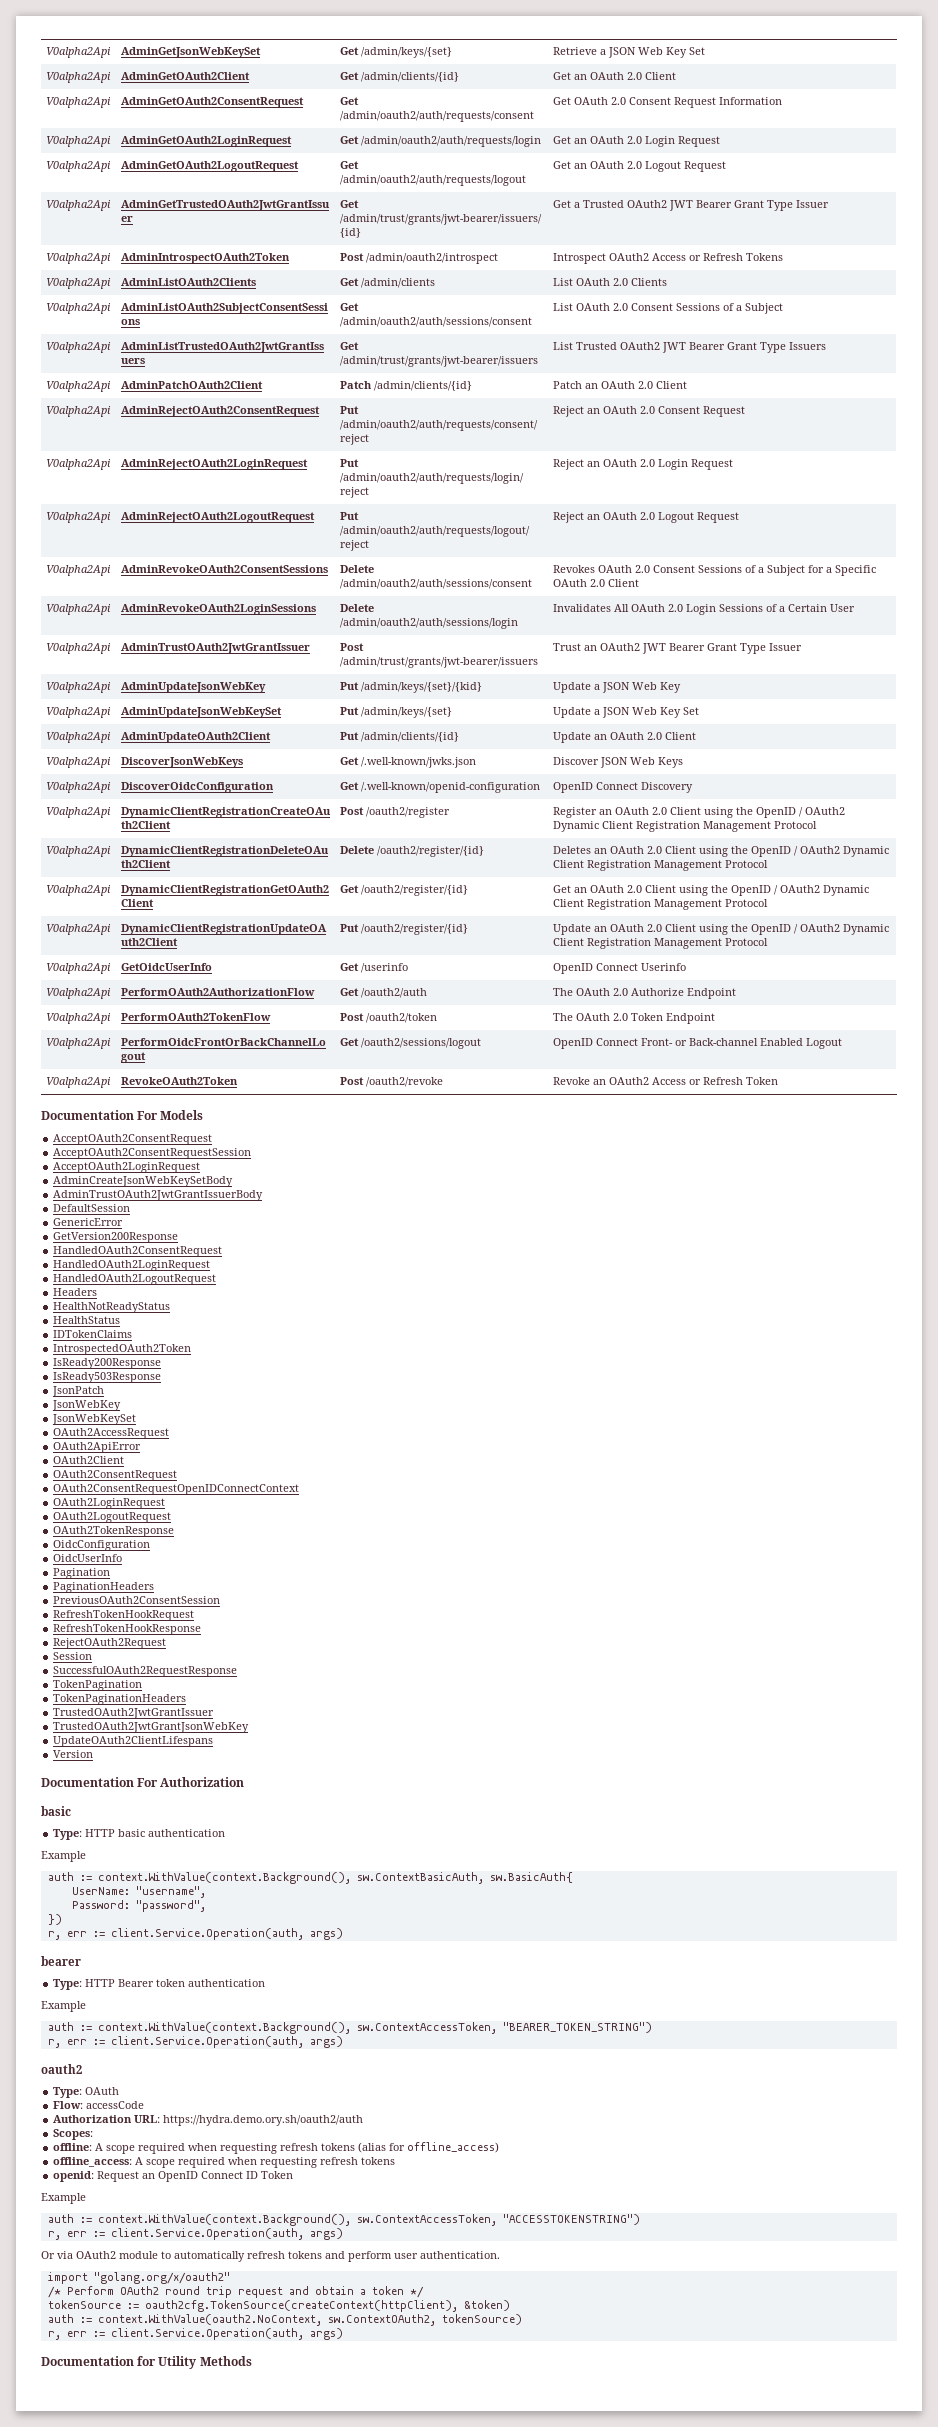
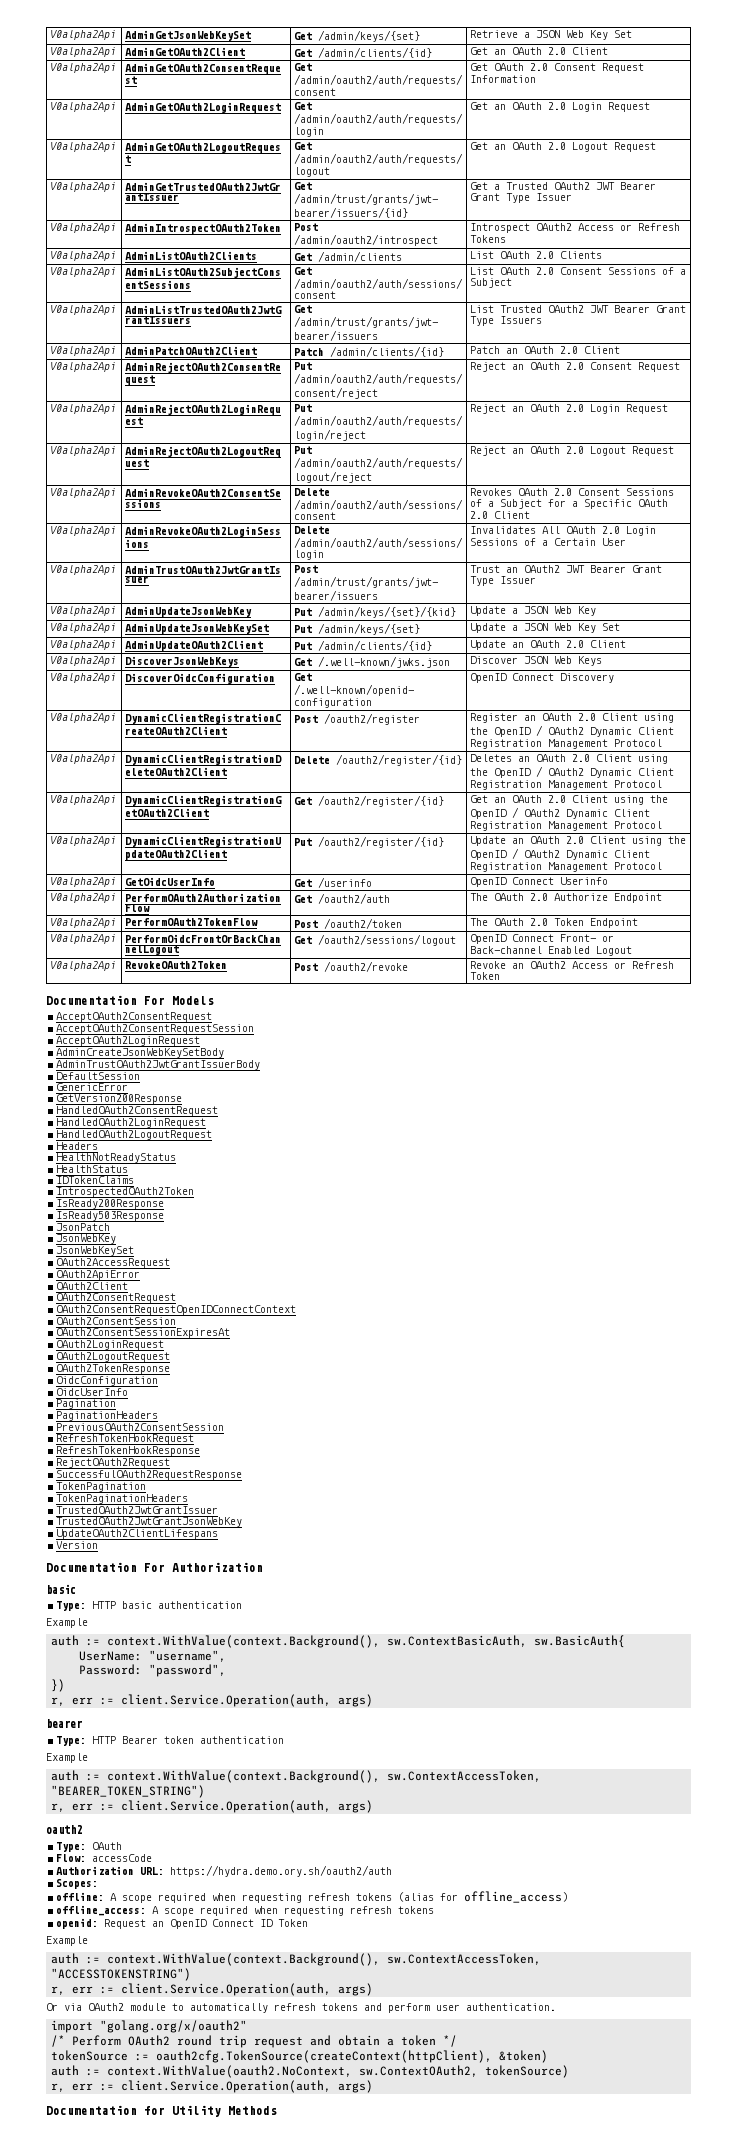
(300, 1489) none -> [55,1317,176,1325] [55,1328,230,1338] // OAuth2ConsentSession // OAuth2ConsentSessionExpiresAt
[53,1652,93,1660] // Session -> (170, 1463) none

